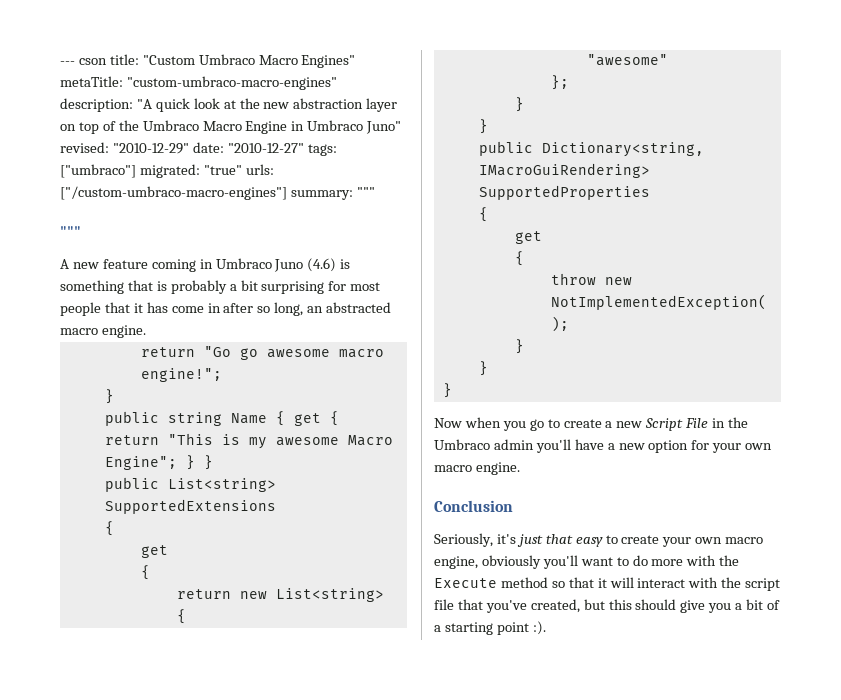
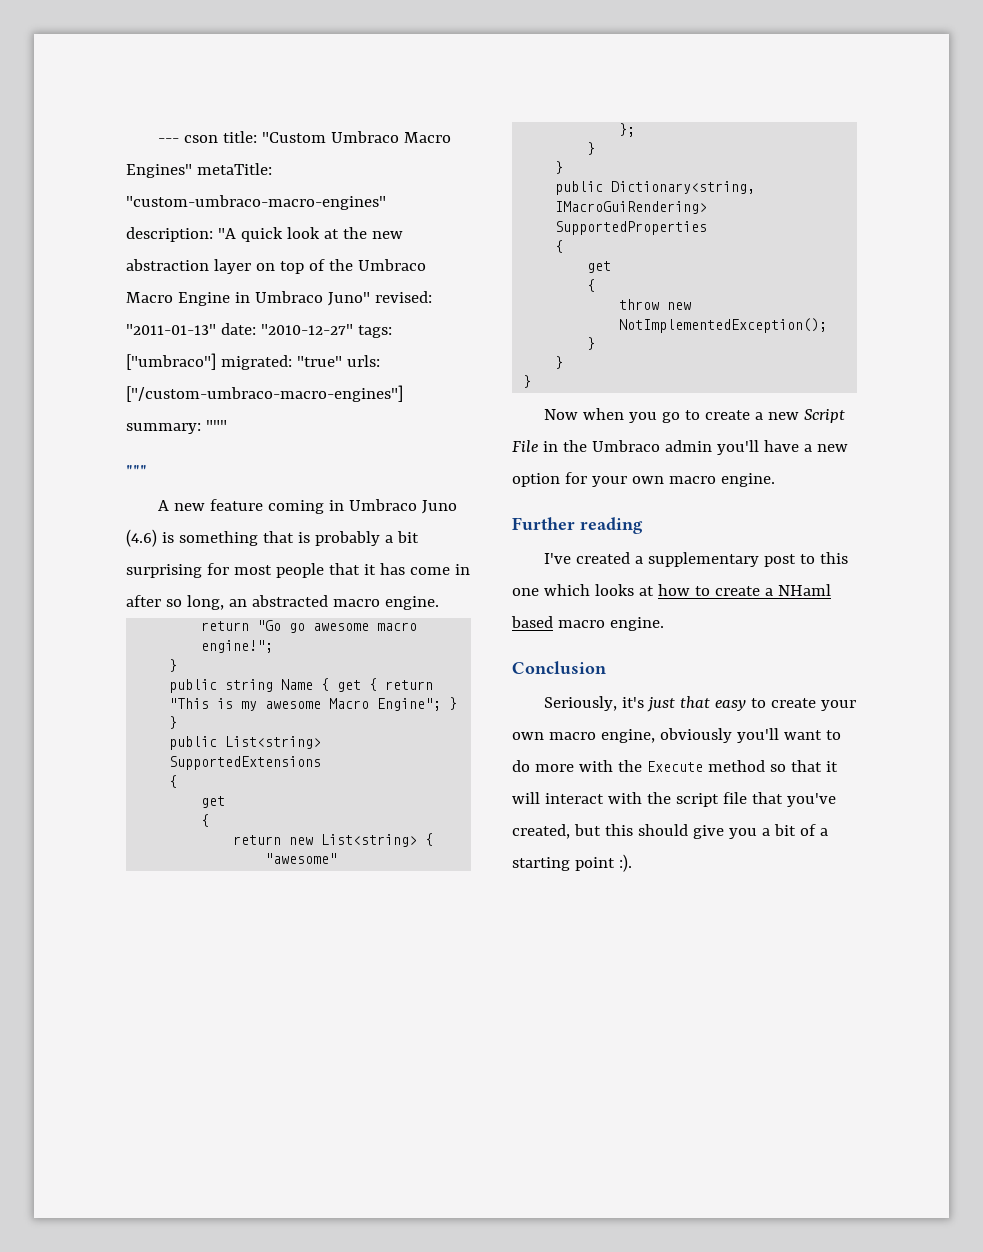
[112,143,189,154] "2010-12-29" -> [126,324,216,335] "2011-01-13"
(520, 468) none -> [512,517,643,534] [544,552,849,567] [512,584,831,596] [511,616,664,631] // Further reading // I've created a supplementary post to this one which looks at how to create a NHaml based macro engine.

